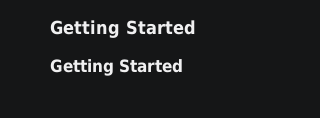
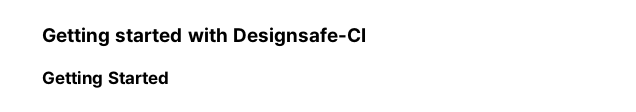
[50,20,196,38] Getting Started -> [42,27,366,47] Getting started with Designsafe-CI

